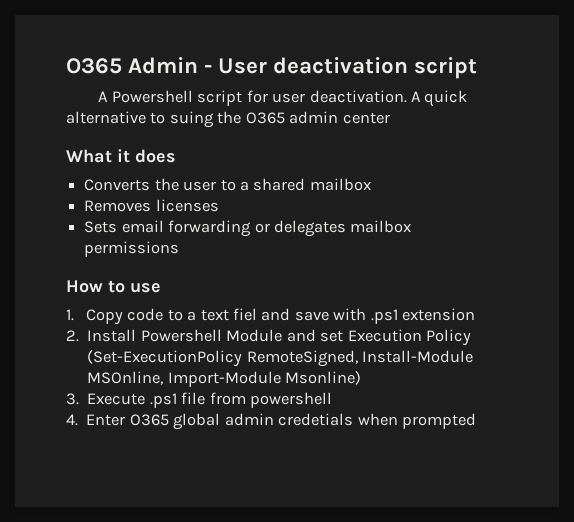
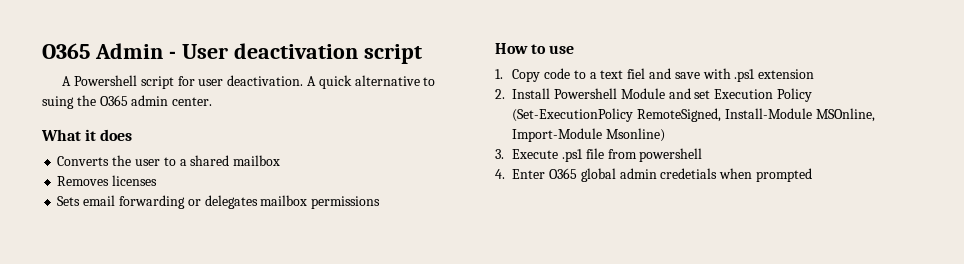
[342,112,390,124] center -> [172,97,213,106] center.

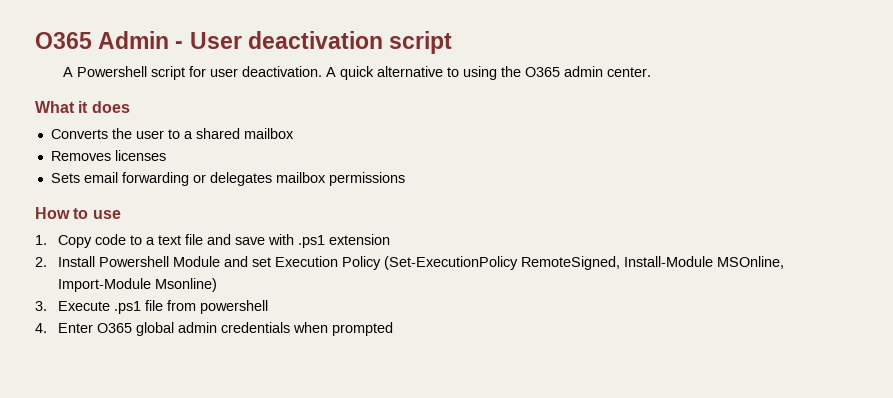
[42,96,74,109] suing -> [463,66,498,80] using
[627,68,646,79] fiel -> [184,234,203,245] file
[660,168,718,179] credetials -> [220,322,290,333] credentials

